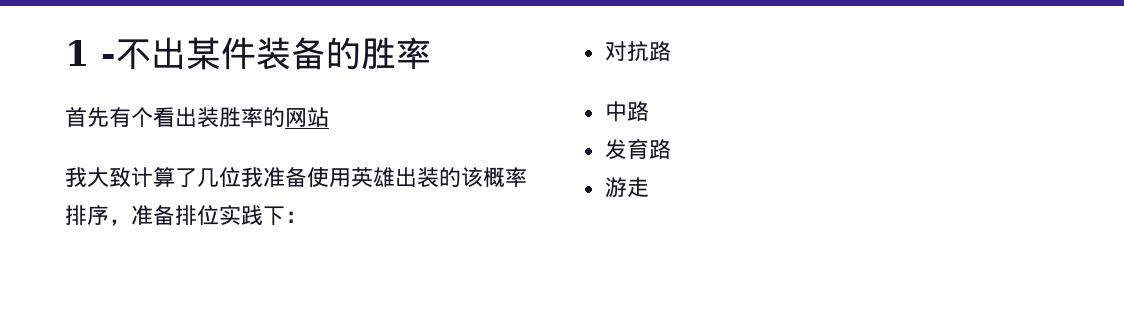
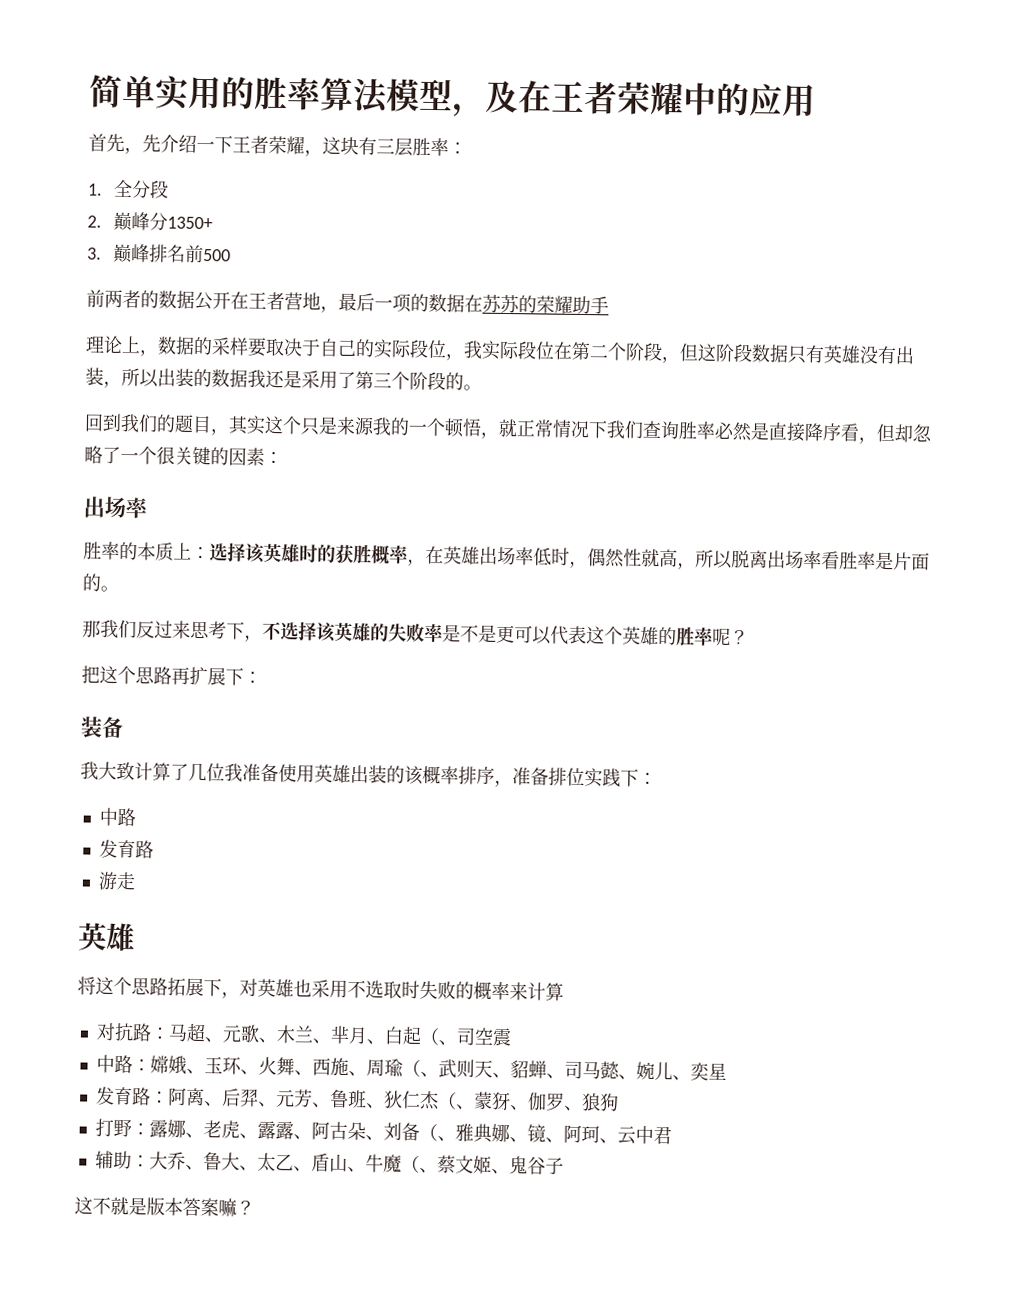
[65,37,431,70] [65,107,329,128] 1 -不出某件装备的胜率 // 首先有个看出装胜率的网站 -> [89,74,816,118] [88,133,467,157] [87,179,169,199] [87,211,213,232] [87,243,231,264] [86,289,609,315] [85,335,915,365] [85,367,482,391] [84,413,933,444] [84,445,283,466] [83,496,148,519] [83,541,930,571] [82,573,119,592] [82,619,749,646] [81,665,262,686] [80,716,124,739] 简单实用的胜率算法模型，及在王者荣耀中的应用 // 首先，先介绍一下王者荣耀，这块有三层胜率： // 1.全分段 // 2.巅峰分1350+ // 3.巅峰排名前500 // 前两者的数据公开在王者营地，最后一项的数据在苏苏的荣耀助手 // 理论上，数据的采样要取决于自己的实际段位，我实际段位在第二个阶段，但这阶段数据只有英雄没有出装，所以出装的数据我还是采用了第三个阶段的。 // 回到我们的题目，其实这个只是来源我的一个顿悟，就正常情况下我们查询胜率必然是直接降序看，但却忽略了一个很关键的因素： // 出场率 // 胜率的本质上：选择该英雄时的获胜概率，在英雄出场率低时，偶然性就高，所以脱离出场率看胜率是片面的。 // 那我们反过来思考下，不选择该英雄的失败率是不是更可以代表这个英雄的胜率呢？ // 把这个思路再扩展下： // 装备
[604,41,671,61] // 对抗路 -> (657, 778) none
(649, 187) none -> [78,922,135,952] [77,976,564,1001] [95,1022,512,1047] [95,1054,727,1081] [95,1086,619,1112] [94,1118,672,1145] [94,1150,564,1175] [74,1196,255,1217] // 英雄 // 将这个思路拓展下，对英雄也采用不选取时失败的概率来计算 // 对抗路：马超、元歌、木兰、芈月、白起（、司空震 // 中路：嫦娥、玉环、火舞、西施、周瑜（、武则天、貂蝉、司马懿、婉儿、奕星 // 发育路：阿离、后羿、元芳、鲁班、狄仁杰（、蒙犽、伽罗、狼狗 // 打野：露娜、老虎、露露、阿古朵、刘备（、雅典娜、镜、阿珂、云中君 // 辅助：大乔、鲁大、太乙、盾山、牛魔（、蔡文姬、鬼谷子 // 这不就是版本答案嘛？

